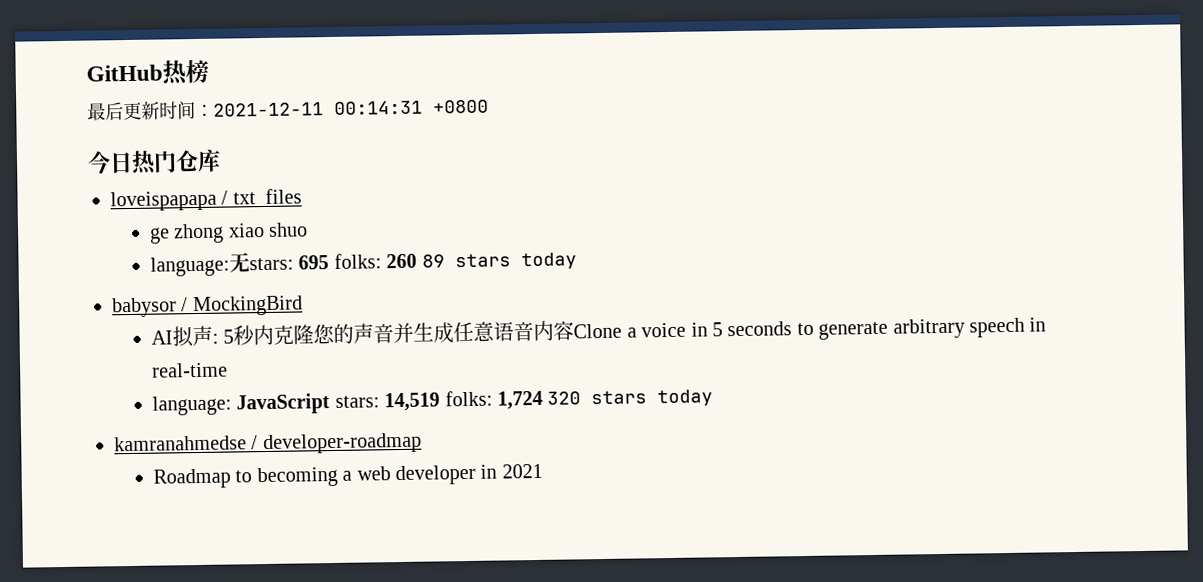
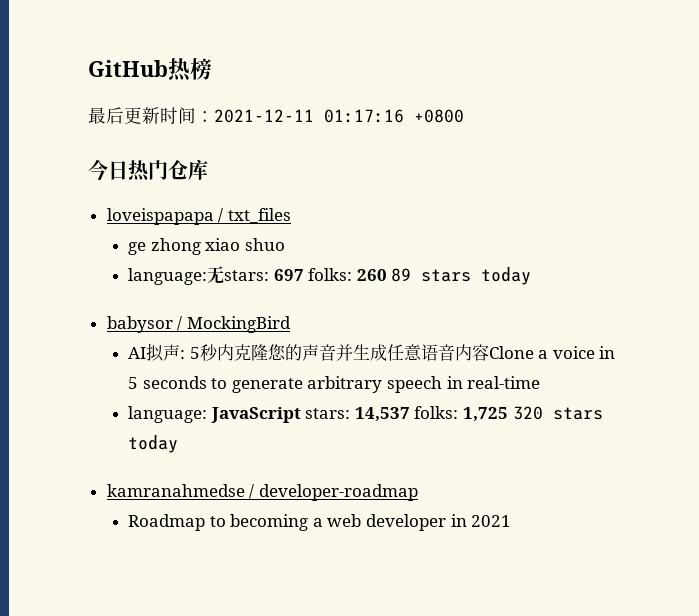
[334,100,423,115] 00:14:31 -> [324,109,404,123] 01:17:16
[298,255,330,270] 695 -> [273,269,304,281] 697
[384,390,543,412] 14,519 folks: 1,724 -> [354,406,509,422] 14,537 folks: 1,725

